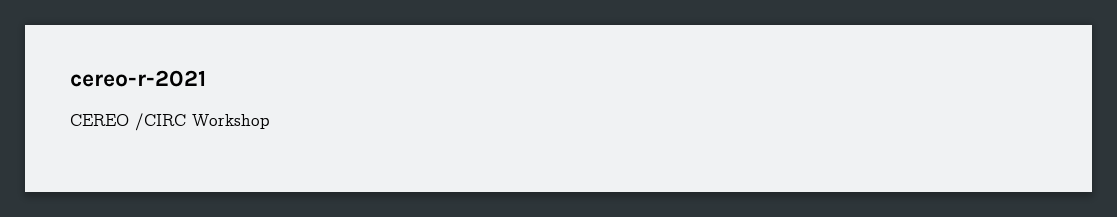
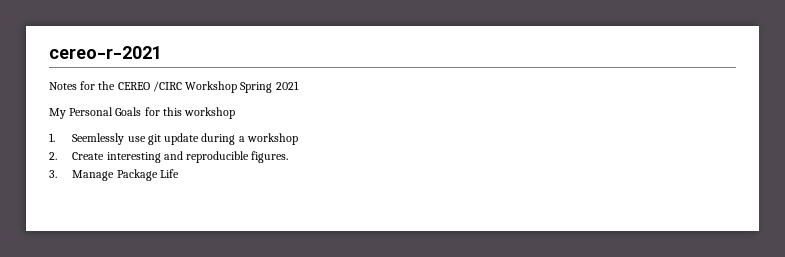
[70,113,270,131] CEREO /CIRC Workshop -> [49,81,299,93] [49,107,236,119] [49,133,298,145] [49,151,289,163] [49,169,179,181] Notes for the CEREO /CIRC Workshop Spring 2021 // My Personal Goals for this workshop // 1. Seemlessly use git update during a workshop // 2. Create interesting and reproducible figures. // 3. Manage Package Life

